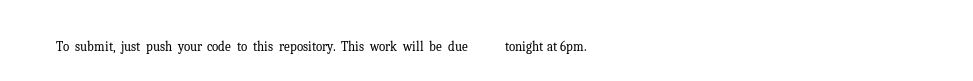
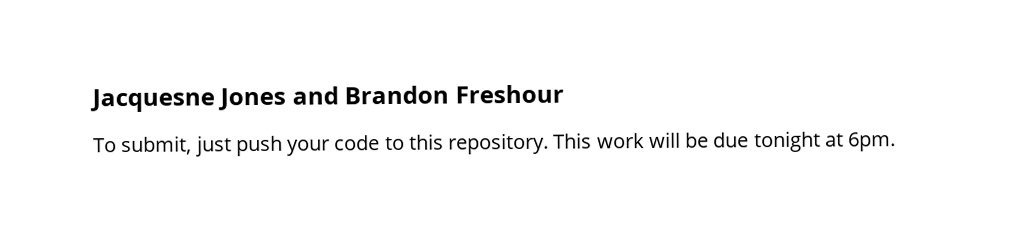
(56, 46) none -> [90,84,564,113] Jacquesne Jones and Brandon Freshour //

